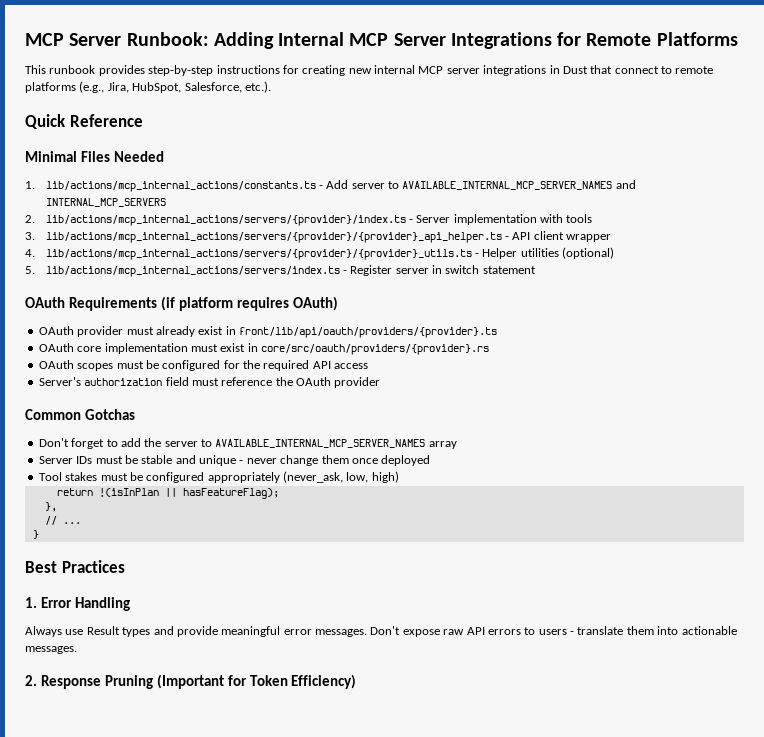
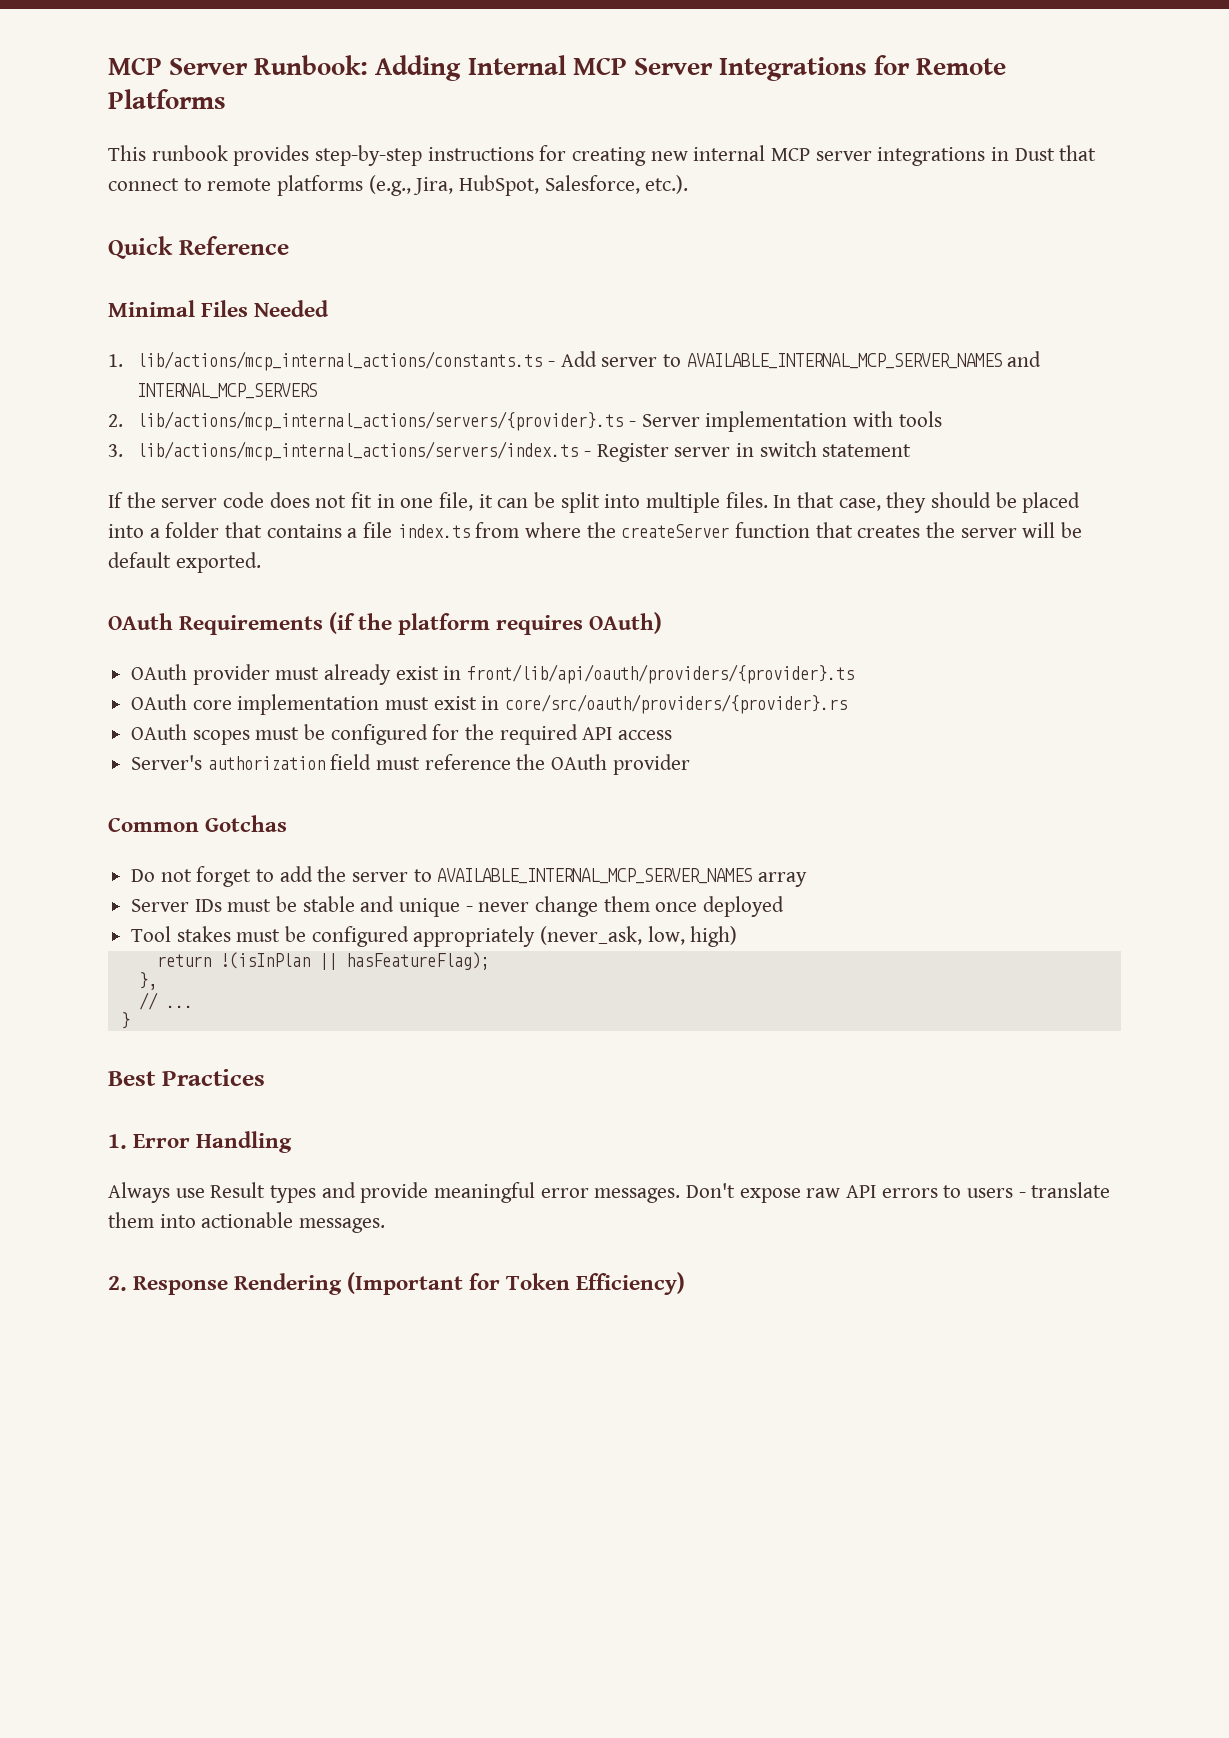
[45,215,406,226] lib/actions/mcp_internal_actions/servers/{provider}/index.ts -> [137,411,624,431] lib/actions/mcp_internal_actions/servers/{provider}.ts
[45,231,612,243] [25,247,615,260] [25,266,35,274] lib/actions/mcp_internal_actions/servers/{provider}/{provider}_api_helper.ts - API client wrapper // 4. lib/actions/mcp_internal_actions/servers/{provider}/{provider}_utils.ts - Helper utilities (optional) // 5. -> (123, 450) none
(536, 270) none -> [108,492,1081,513] [108,522,1083,538] [108,552,261,573] // If the server code does not fit in one file, it can be split into multiple files. In that case, they should be placed into a folder that contains a file index.ts from where the createServer function that creates the server will be default exported.
(175, 303) none -> [358,613,393,630] the
[38,438,69,447] Don't -> [131,869,192,882] Do not
[104,675,153,689] Pruning -> [234,1273,343,1295] Rendering

